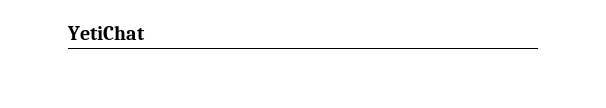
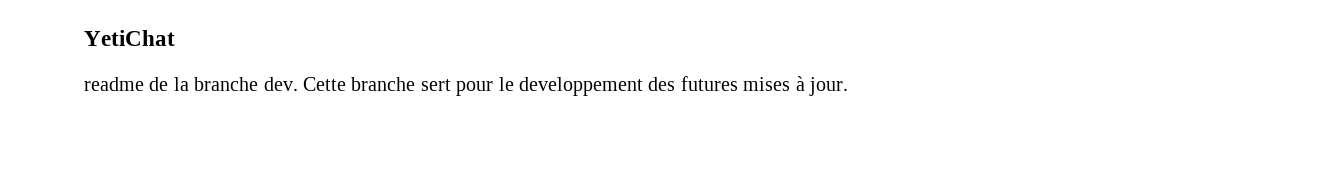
(145, 32) none -> [84,76,848,96] // readme de la branche dev. Cette branche sert pour le developpement des futures mises à jour.

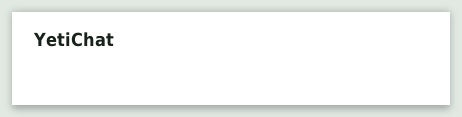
[84,76,848,96] // readme de la branche dev. Cette branche sert pour le developpement des futures mises à jour. -> (114, 39) none

